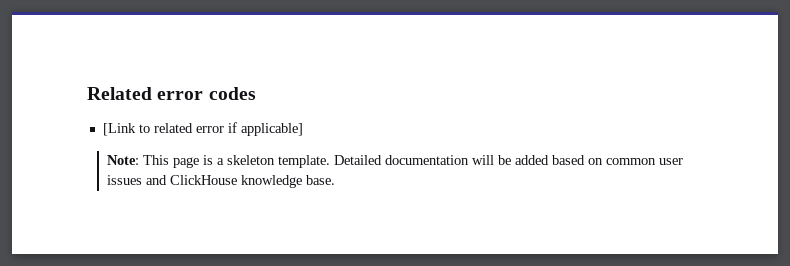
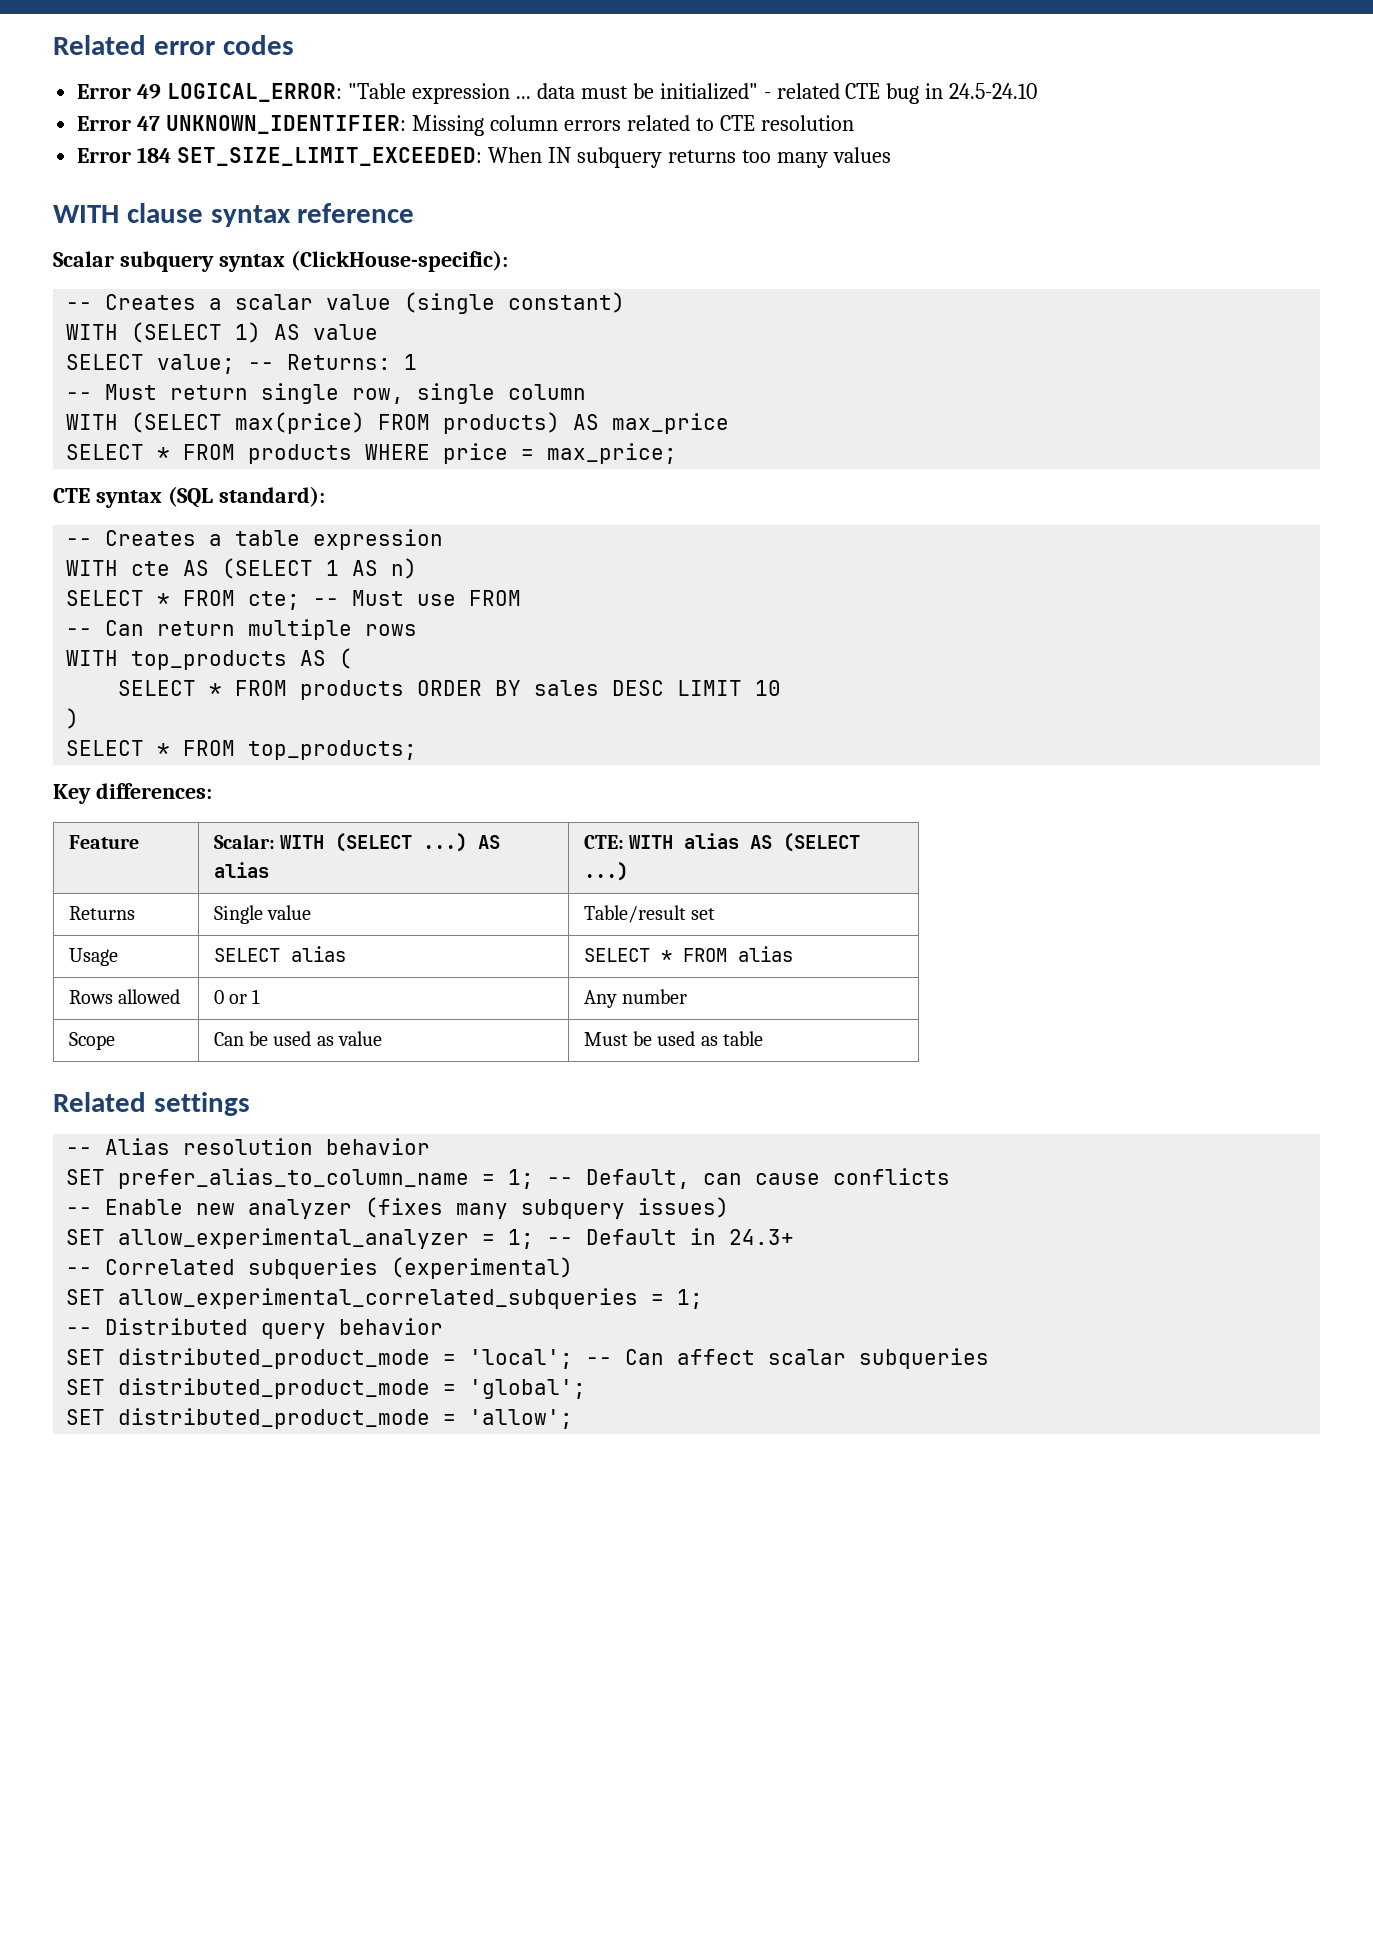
[102,122,303,136] [106,155,683,168] [106,175,335,188] [Link to related error if applicable] // Note: This page is a skeleton template. Detailed documentation will be added based on common user issues and ClickHouse knowledge base. -> [77,83,1038,104] [77,115,854,136] [77,147,891,168] [53,203,415,227] [53,250,508,272] [66,292,626,314] [66,322,379,343] [66,354,418,374] [66,383,587,404] [66,412,730,434] [66,443,678,464] [53,486,325,508] [66,529,444,550] [66,558,418,579] [66,590,522,610] [66,619,418,640] [66,648,353,670] [118,680,782,700] [66,708,80,729] [66,740,418,760] [53,783,212,804] [68,835,139,849] [213,833,501,852] [213,862,269,878] [583,833,861,852] [583,862,628,881] [68,906,135,920] [213,905,312,924] [583,905,716,923] [68,948,118,966] [213,946,346,962] [583,946,793,962] [68,989,181,1004] [213,989,261,1004] [583,989,688,1008] [68,1032,115,1050] [213,1031,383,1046] [583,1031,764,1046] [53,1092,250,1116] [66,1138,431,1155] [66,1168,951,1189] [66,1197,730,1219] [66,1228,795,1249] [66,1257,574,1279] [66,1288,704,1309] [66,1318,444,1339] [66,1348,990,1369] [66,1378,587,1399] [66,1408,574,1429] Error 49 LOGICAL_ERROR: "Table expression ... data must be initialized" - related CTE bug in 24.5-24.10 // Error 47 UNKNOWN_IDENTIFIER: Missing column errors related to CTE resolution // Error 184 SET_SIZE_LIMIT_EXCEEDED: When IN subquery returns too many values // WITH clause syntax reference // Scalar subquery syntax (ClickHouse-specific): // -- Creates a scalar value (single constant) // WITH (SELECT 1) AS value // SELECT value; -- Returns: 1 // -- Must return single row, single column // WITH (SELECT max(price) FROM products) AS max_price // SELECT * FROM products WHERE price = max_price; // CTE syntax (SQL standard): // -- Creates a table expression // WITH cte AS (SELECT 1 AS n) // SELECT * FROM cte; -- Must use FROM // -- Can return multiple rows // WITH top_products AS ( // SELECT * FROM products ORDER BY sales DESC LIMIT 10 // ) // SELECT * FROM top_products; // Key differences: // Feature | Scalar: WITH (SELECT ...) AS alias | CTE: WITH alias AS (SELECT ...) // Returns | Single value | Table/result set // Usage | SELECT alias | SELECT * FROM alias // Rows allowed | 0 or 1 | Any number // Scope | Can be used as value | Must be used as table // Related settings // -- Alias resolution behavior // SET prefer_alias_to_column_name = 1; -- Default, can cause conflicts // -- Enable new analyzer (fixes many subquery issues) // SET allow_experimental_analyzer = 1; -- Default in 24.3+ // -- Correlated subqueries (experimental) // SET allow_experimental_correlated_subqueries = 1; // -- Distributed query behavior // SET distributed_product_mode = 'local'; -- Can affect scalar subqueries // SET distributed_product_mode = 'global'; // SET distributed_product_mode = 'allow';

